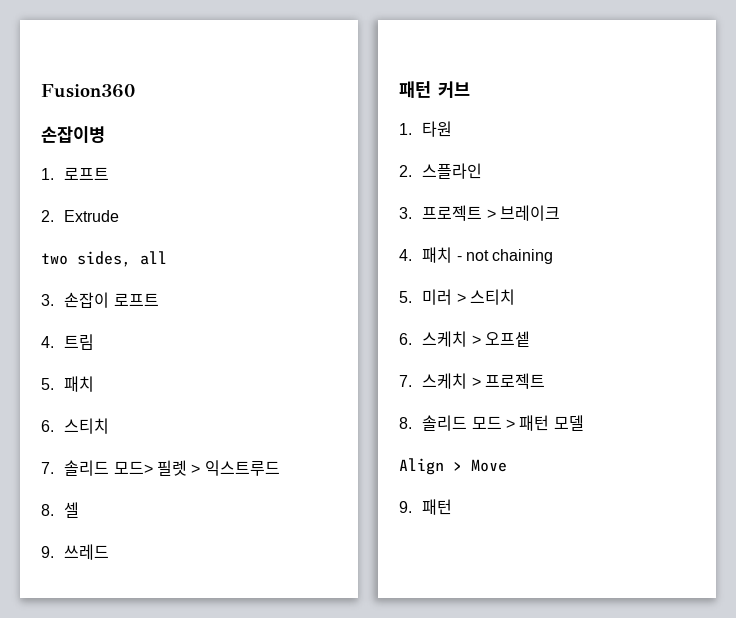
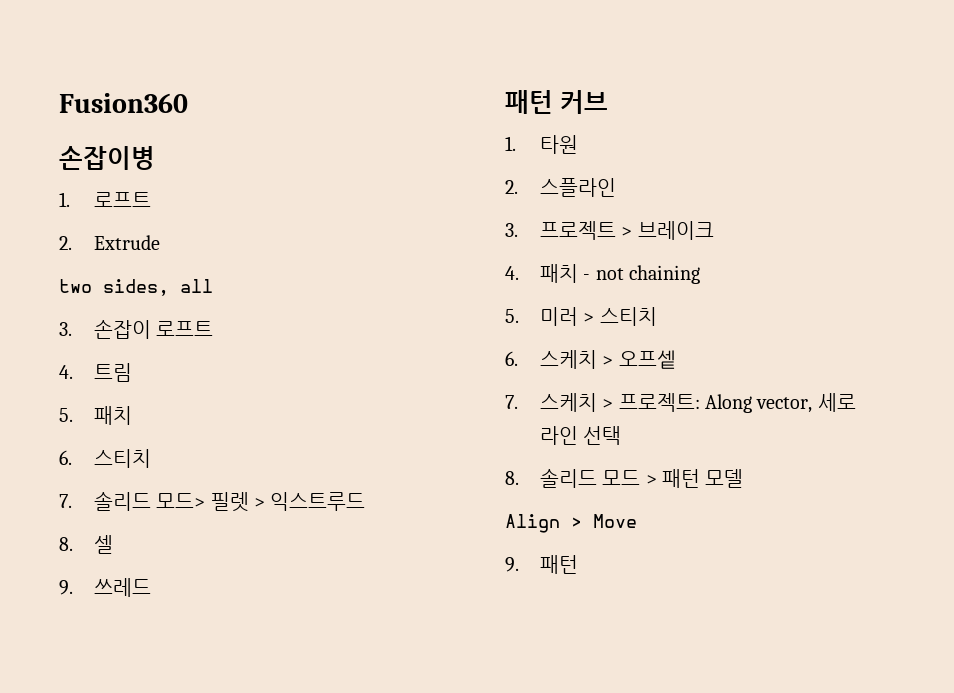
[484,373,545,389] 프로젝트 -> [618,393,856,413] [539,426,622,445] 프로젝트: Along vector, 세로 라인 선택

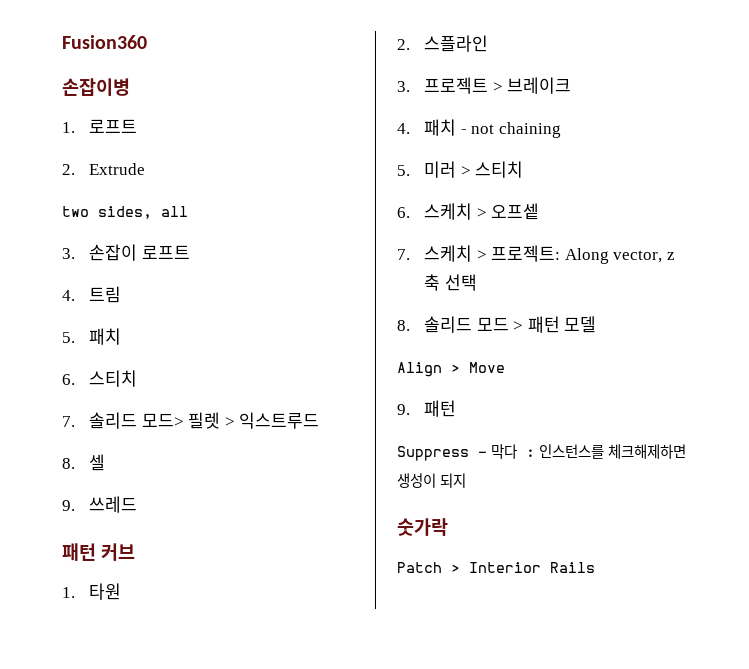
[817,393,856,412] [539,426,578,445] 세로 라인 -> [667,252,676,260] [424,274,441,291] z 축
(578, 564) none -> [397,444,686,461] [397,473,466,488] [397,518,448,536] [397,562,595,573] // Suppress - 막다 : 인스턴스를 체크해제하면 생성이 되지 // 숫가락 // Patch > Interior Rails

